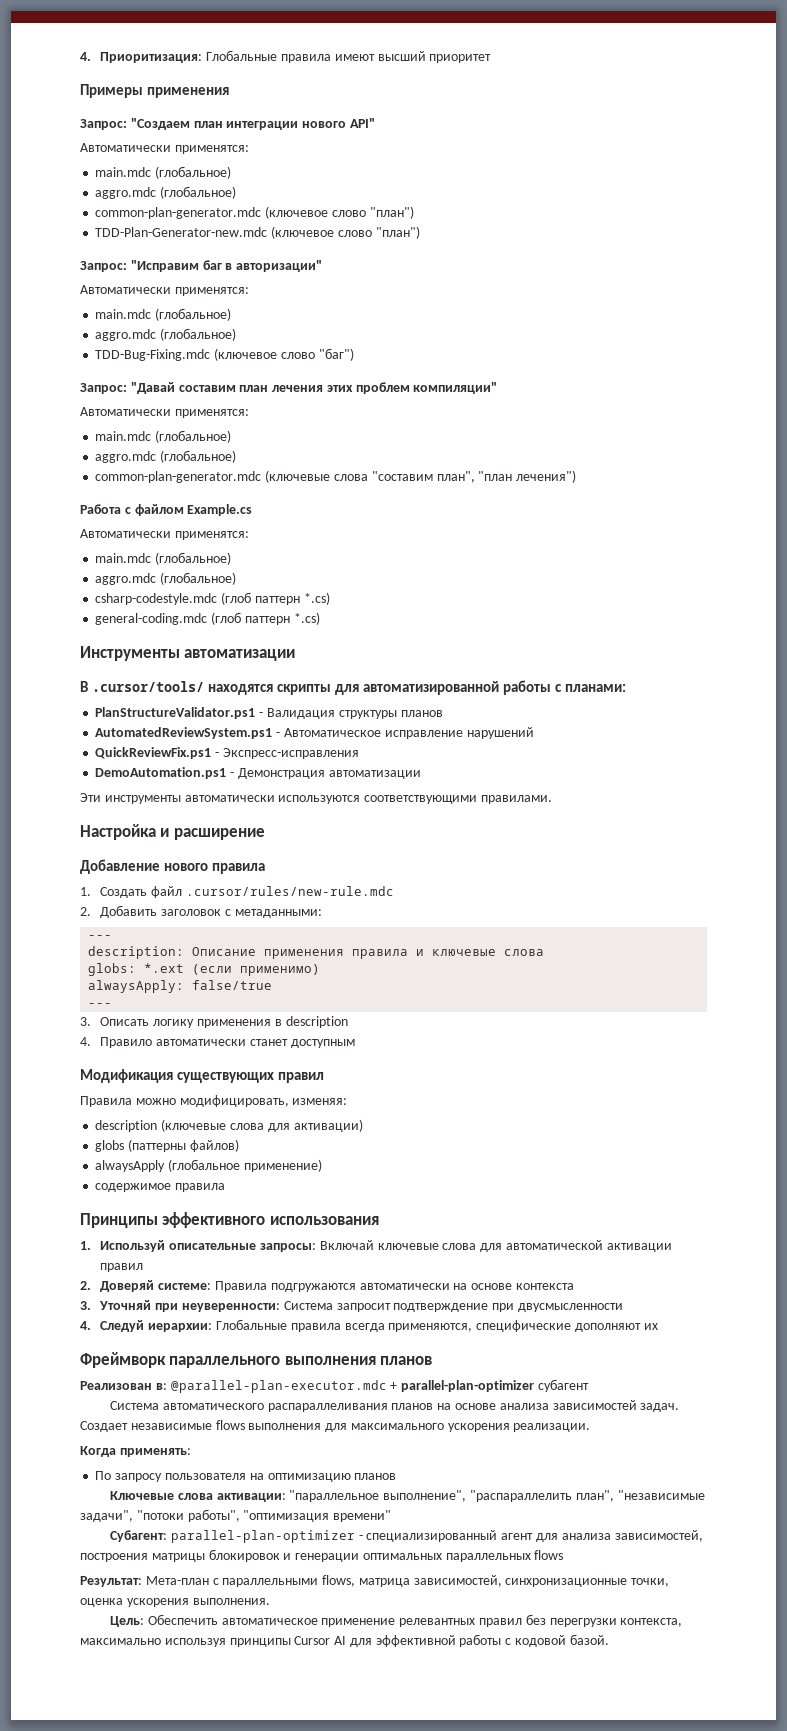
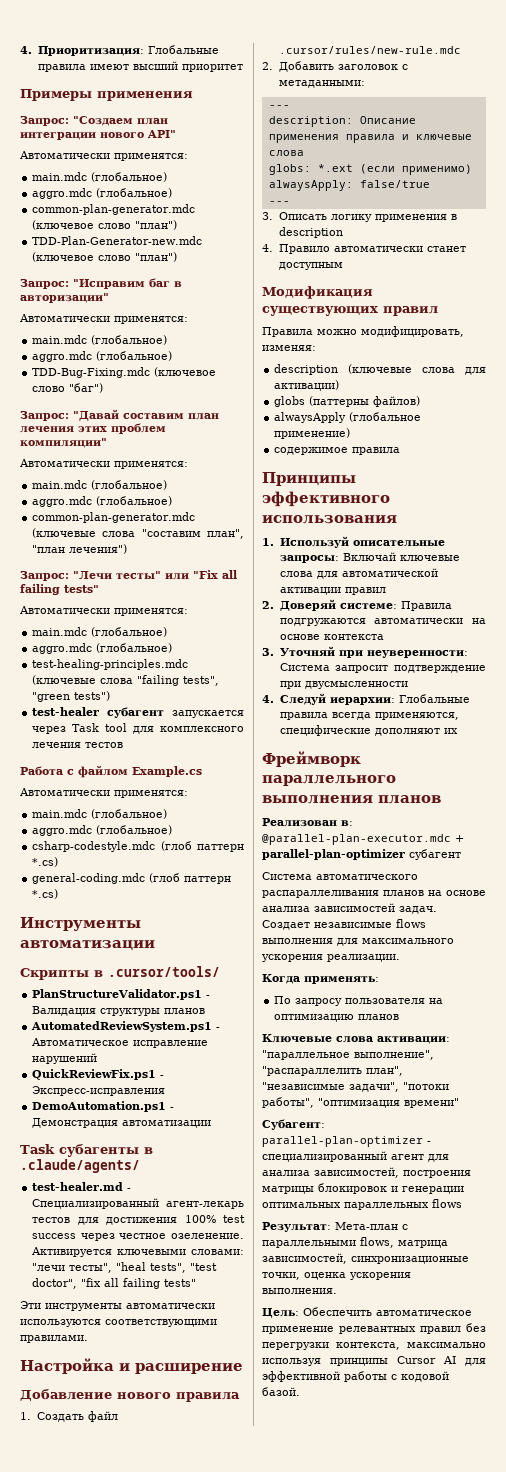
(577, 476) none -> [20,570,237,581] [20,584,99,595] [20,606,188,616] [32,627,168,637] [32,643,173,654] [32,659,189,670] [32,675,220,686] [32,691,111,702] [32,707,244,718] [32,723,244,734] [32,742,124,748] // Запрос: "Лечи тесты" или "Fix all failing tests" // Автоматически применятся: // main.mdc (глобальное) // aggro.mdc (глобальное) // test-healing-principles.mdc (ключевые слова "failing tests", "green tests") // test-healer субагент запускается через Task tool для комплексного лечения тестов
[80,681,88,692] В -> [20,968,103,980] Скрипты в
[208,680,627,695] находятся скрипты для автоматизированной работы с планами: -> (220, 971) none
(421, 774) none -> [20,1143,153,1157] [20,1159,140,1173] [32,1182,132,1191] [32,1198,244,1209] [32,1215,245,1225] [32,1233,244,1241] [32,1247,244,1257] [32,1262,218,1273] [32,1278,197,1289] // Task субагенты в .claude/agents/ // test-healer.md - Специализированный агент-лекарь тестов для достижения 100% test success через честное озеленение. Активируется ключевыми словами: "лечи тесты", "heal tests", "test doctor", "fix all failing tests"

